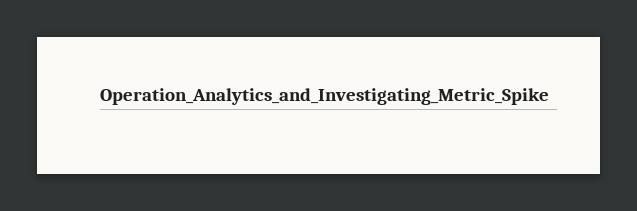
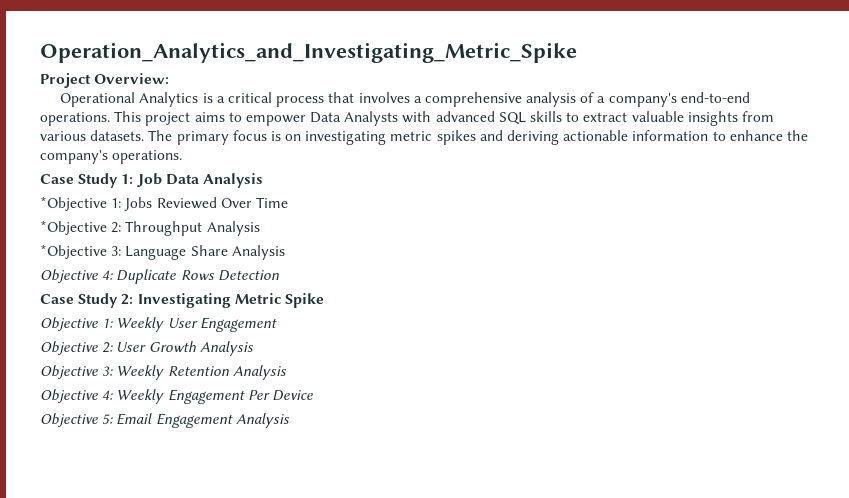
(549, 96) none -> [40,73,170,88] [60,92,750,107] [40,111,774,126] [40,130,808,145] [40,150,183,164] [40,173,263,188] [40,196,288,211] [40,220,260,236] [40,244,285,260] [40,269,279,284] [40,293,324,308] [40,317,277,332] [40,341,254,356] [40,365,287,380] [40,389,313,404] [40,413,290,428] // Project Overview: // Operational Analytics is a critical process that involves a comprehensive analysis of a company's end-to-end operations. This project aims to empower Data Analysts with advanced SQL skills to extract valuable insights from various datasets. The primary focus is on investigating metric spikes and deriving actionable information to enhance the company's operations. // Case Study 1: Job Data Analysis // *Objective 1: Jobs Reviewed Over Time // *Objective 2: Throughput Analysis // *Objective 3: Language Share Analysis // Objective 4: Duplicate Rows Detection // Case Study 2: Investigating Metric Spike // Objective 1: Weekly User Engagement // Objective 2: User Growth Analysis // Objective 3: Weekly Retention Analysis // Objective 4: Weekly Engagement Per Device // Objective 5: Email Engagement Analysis

